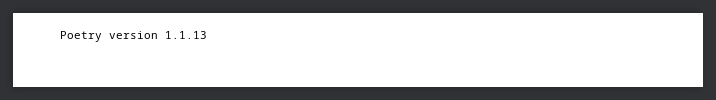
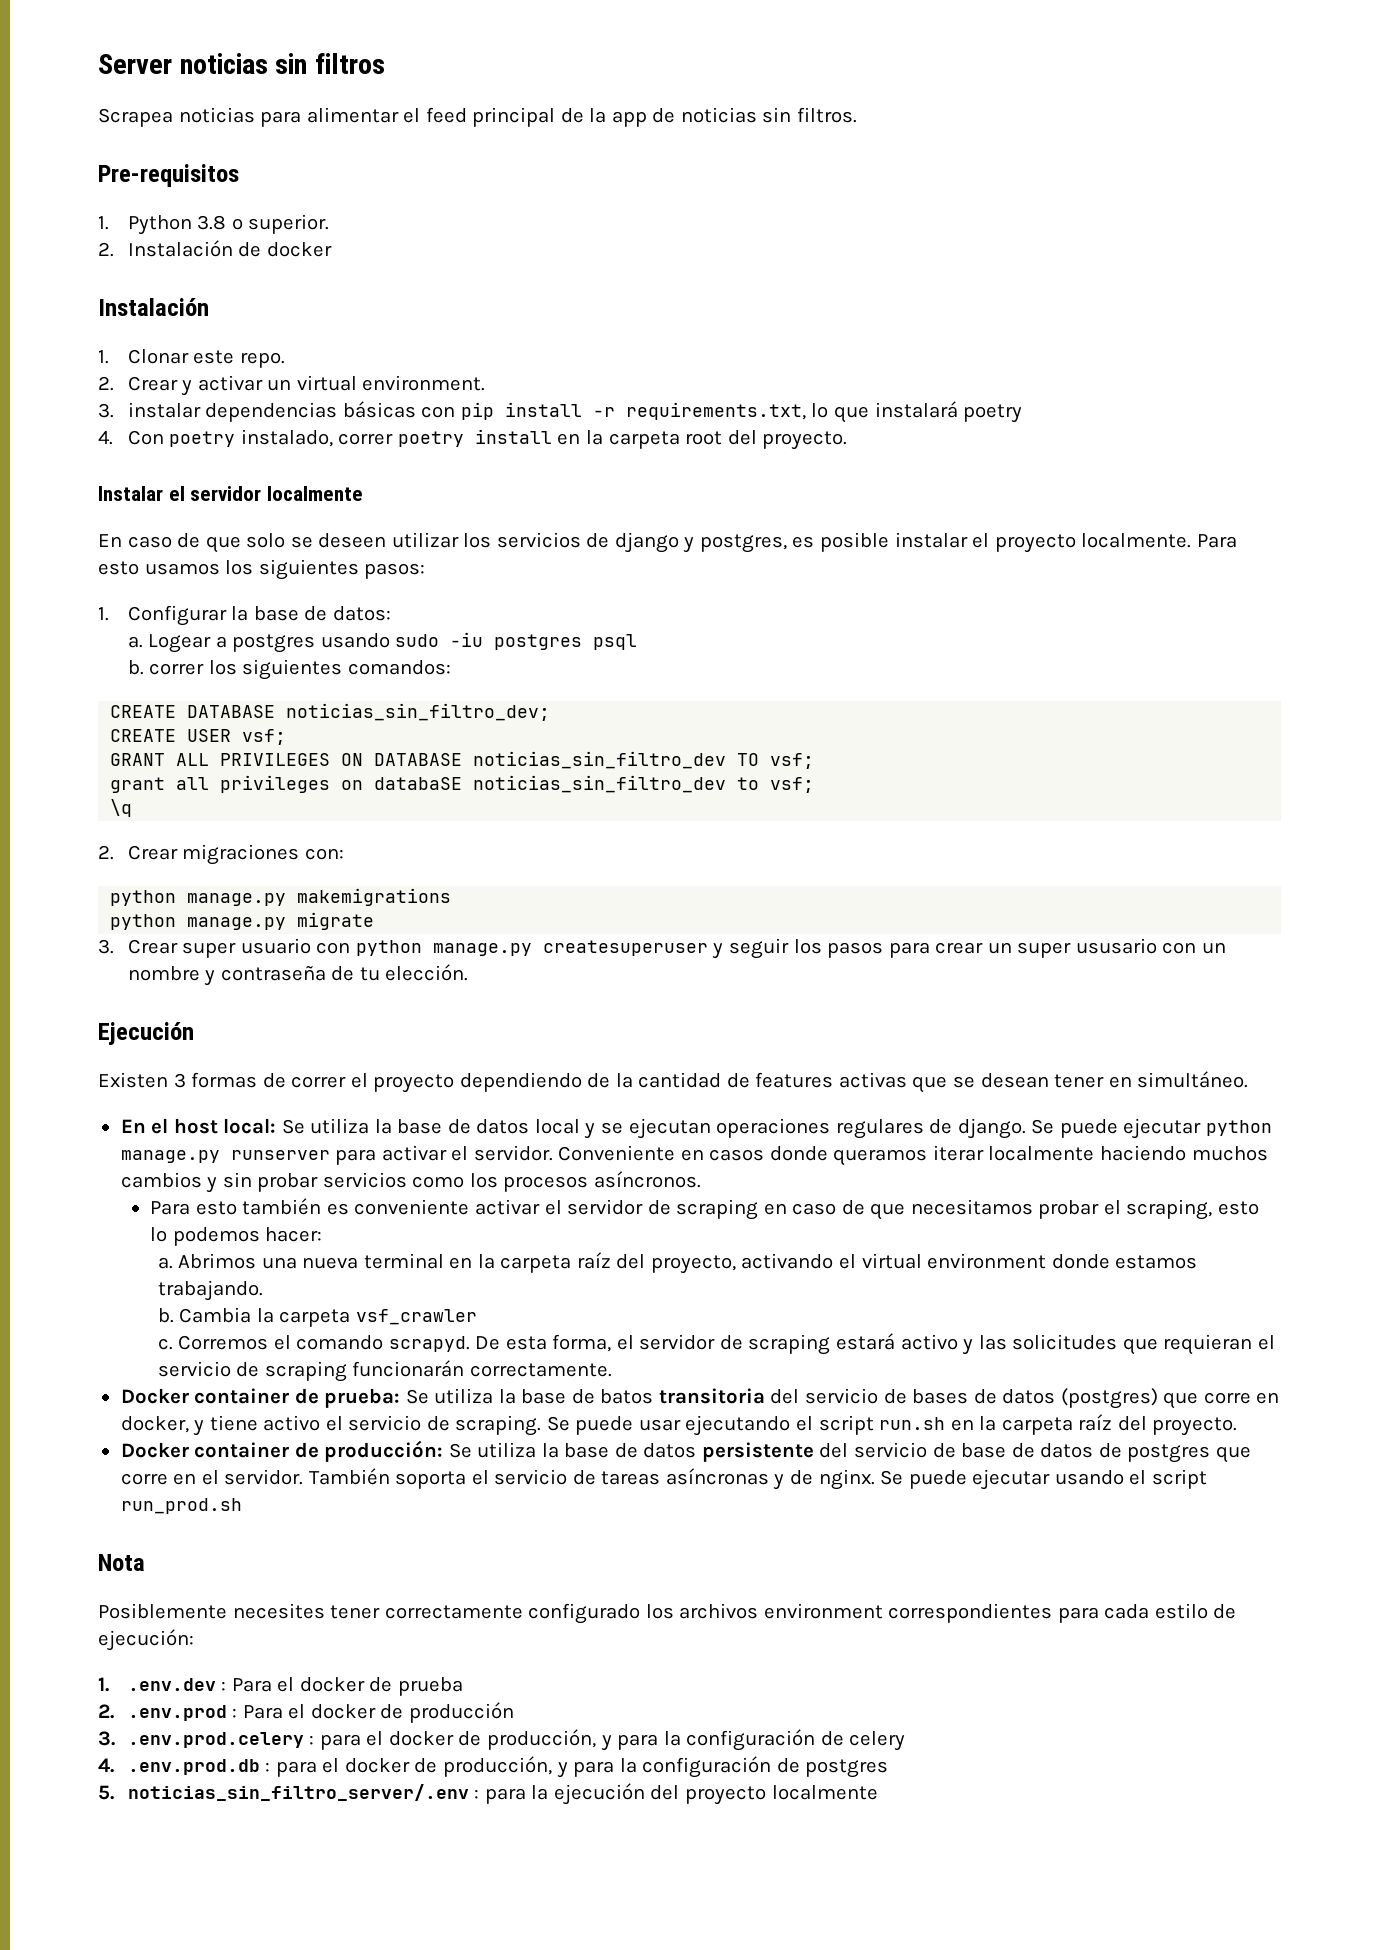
[60,31,207,42] Poetry version 1.1.13 -> [98,53,386,74] [98,107,857,127] [98,164,239,187] [98,214,330,235] [98,240,332,257] [98,298,209,316] [98,349,285,368] [98,375,486,396] [98,401,1023,423] [98,429,848,450] [98,486,364,501] [98,532,1237,553] [98,559,426,580] [98,605,391,626] [127,632,638,653] [127,659,451,680] [110,703,551,721] [110,729,287,745] [110,751,815,769] [110,775,815,793] [110,799,133,817] [98,844,344,865] [110,888,452,906] [110,912,375,930] [98,938,1226,959] [127,964,469,986] [98,1022,194,1045] [98,1071,1249,1093] [120,1118,1272,1139] [120,1145,1268,1166] [120,1171,701,1193] [150,1198,1259,1220] [150,1227,323,1246] [157,1252,1198,1274] [157,1280,263,1301] [157,1307,477,1327] [157,1333,1275,1355] [157,1360,612,1382] [120,1388,1280,1409] [120,1414,1238,1436] [120,1440,1251,1463] [120,1468,1207,1490] [120,1498,242,1514] [98,1554,145,1571] [98,1603,1237,1624] [98,1629,194,1651] [98,1677,463,1696] [98,1702,514,1723] [98,1729,906,1751] [98,1756,889,1778] [98,1783,878,1805] Server noticias sin filtros // Scrapea noticias para alimentar el feed principal de la app de noticias sin filtros. // Pre-requisitos // 1. Python 3.8 o superior. // 2. Instalación de docker // Instalación // 1. Clonar este repo. // 2. Crear y activar un virtual environment. // 3. instalar dependencias básicas con pip install -r requirements.txt, lo que instalará poetry // 4. Con poetry instalado, correr poetry install en la carpeta root del proyecto. // Instalar el servidor localmente // En caso de que solo se deseen utilizar los servicios de django y postgres, es posible instalar el proyecto localmente. Para esto usamos los siguientes pasos: // 1. Configurar la base de datos: // a. Logear a postgres usando sudo -iu postgres psql // b. correr los siguientes comandos: // CREATE DATABASE noticias_sin_filtro_dev; // CREATE USER vsf; // GRANT ALL PRIVILEGES ON DATABASE noticias_sin_filtro_dev TO vsf; // grant all privileges on databaSE noticias_sin_filtro_dev to vsf; // \q // 2. Crear migraciones con: // python manage.py makemigrations // python manage.py migrate // 3. Crear super usuario con python manage.py createsuperuser y seguir los pasos para crear un super ususario con un nombre y contraseña de tu elección. // Ejecución // Existen 3 formas de correr el proyecto dependiendo de la cantidad de features activas que se desean tener en simultáneo. // En el host local: Se utiliza la base de datos local y se ejecutan operaciones regulares de django. Se puede ejecutar python manage.py runserver para activar el servidor. Conveniente en casos donde queramos iterar localmente haciendo muchos cambios y sin probar servicios como los procesos asíncronos. // Para esto también es conveniente activar el servidor de scraping en caso de que necesitamos probar el scraping, esto lo podemos hacer: // a. Abrimos una nueva terminal en la carpeta raíz del proyecto, activando el virtual environment donde estamos trabajando. // b. Cambia la carpeta vsf_crawler // c. Corremos el comando scrapyd. De esta forma, el servidor de scraping estará activo y las solicitudes que requieran el servicio de scraping funcionarán correctamente. // Docker container de prueba: Se utiliza la base de batos transitoria del servicio de bases de datos (postgres) que corre en docker, y tiene activo el servicio de scraping. Se puede usar ejecutando el script run.sh en la carpeta raíz del proyecto. // Docker container de producción: Se utiliza la base de datos persistente del servicio de base de datos de postgres que corre en el servidor. También soporta el servicio de tareas asíncronas y de nginx. Se puede ejecutar usando el script run_prod.sh // Nota // Posiblemente necesites tener correctamente configurado los archivos environment correspondientes para cada estilo de ejecución: // 1. .env.dev : Para el docker de prueba // 2. .env.prod : Para el docker de producción // 3. .env.prod.celery : para el docker de producción, y para la configuración de celery // 4. .env.prod.db : para el docker de producción, y para la configuración de postgres // 5. noticias_sin_filtro_server/.env : para la ejecución del proyecto localmente

